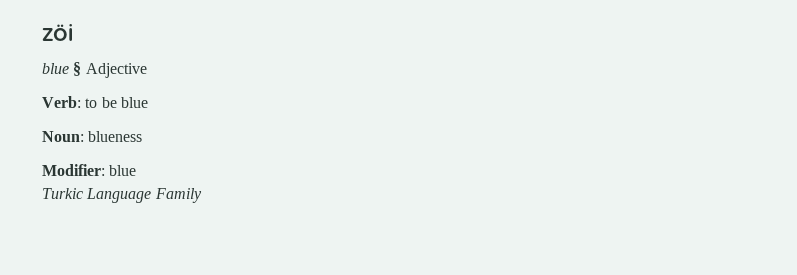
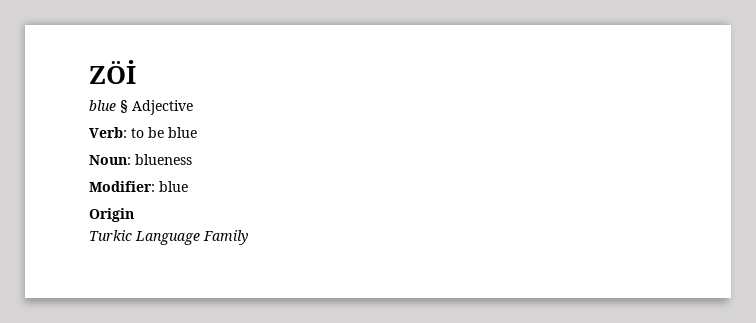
(137, 170) none -> [89,208,134,222] // Origin

